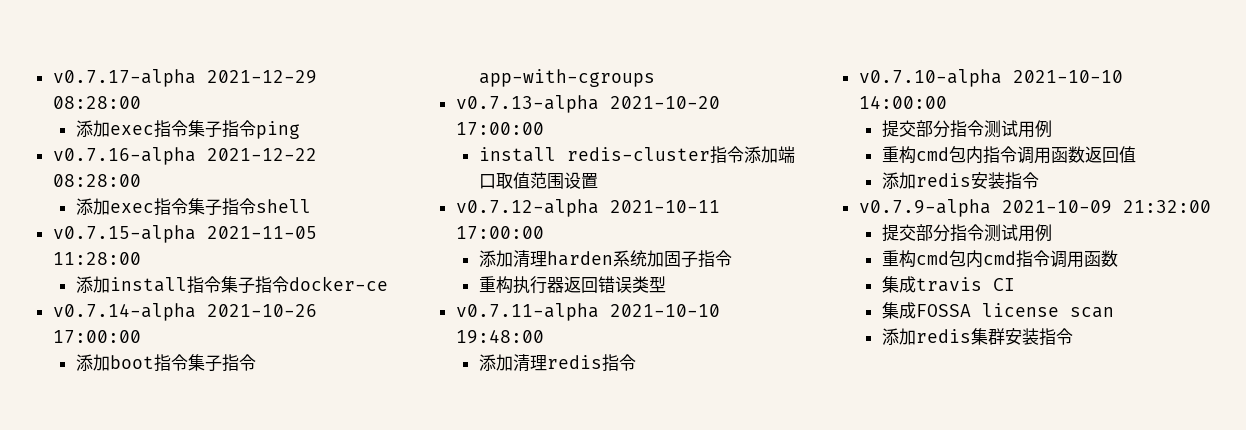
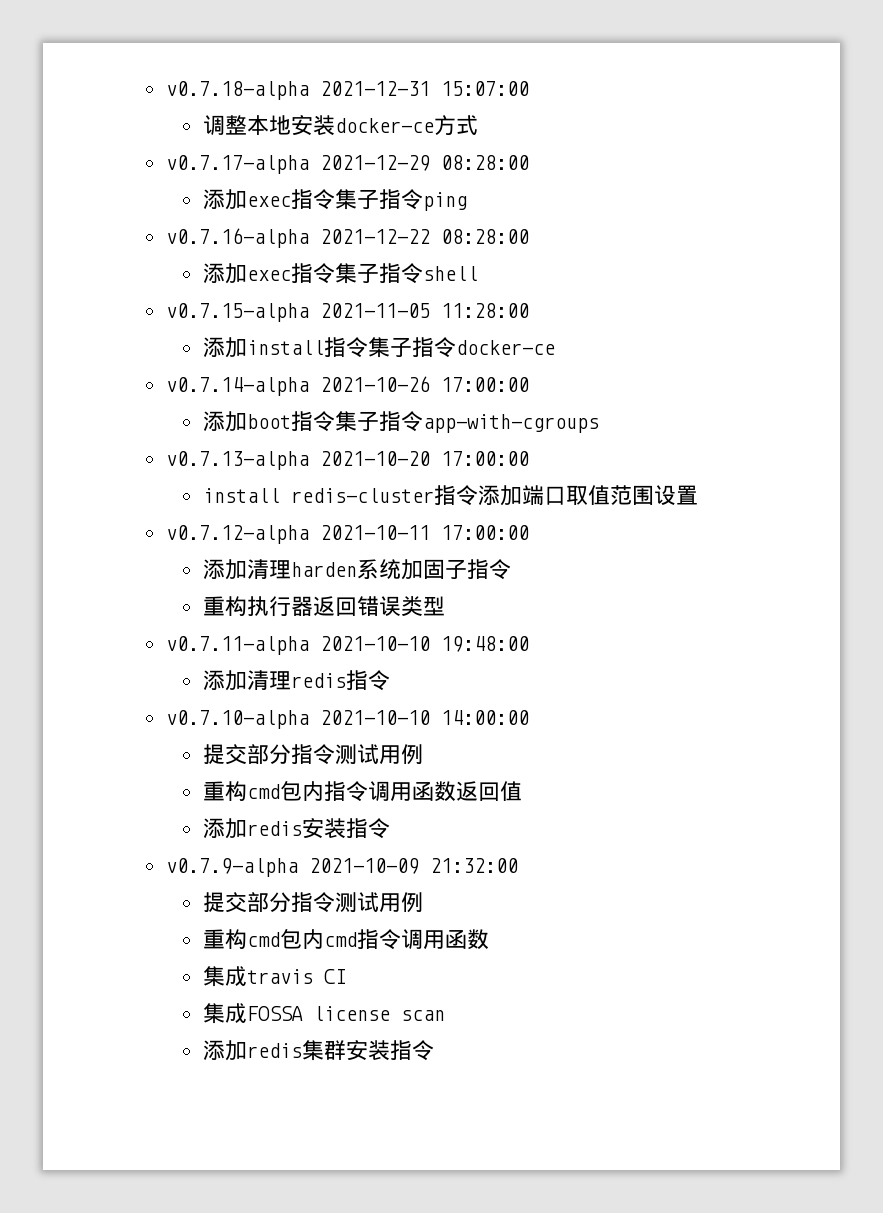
(52, 78) none -> [166,81,530,100] [202,115,478,136] v0.7.18-alpha 2021-12-31 15:07:00 // 调整本地安装docker-ce方式 //

